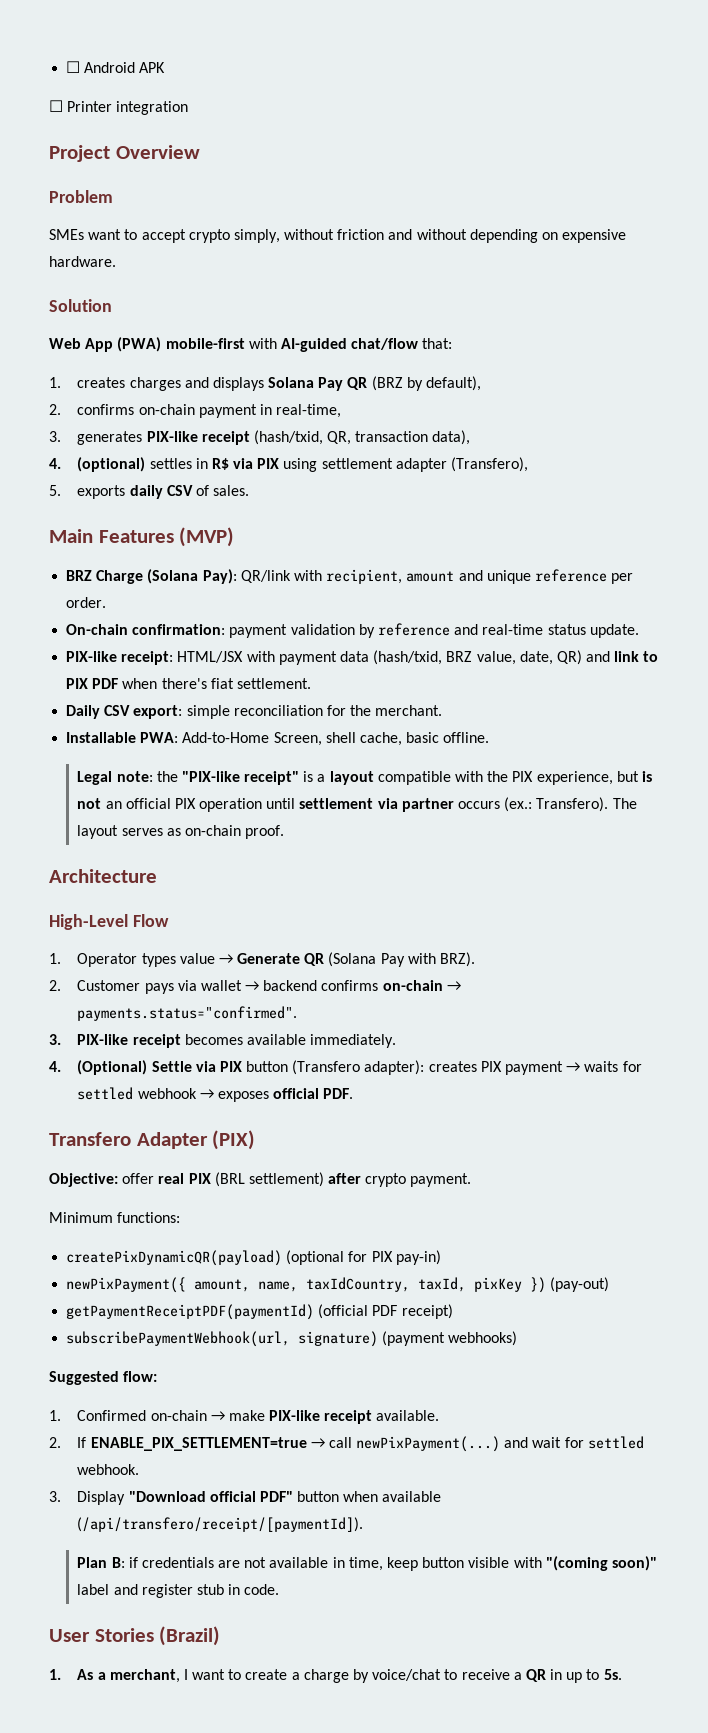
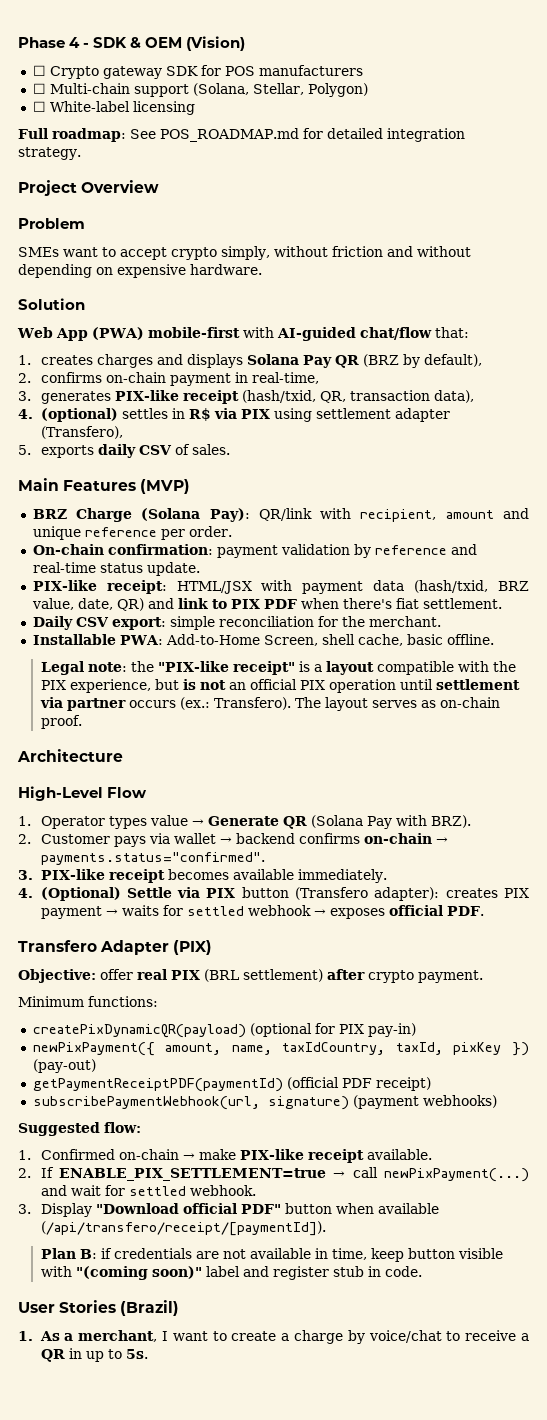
[66,61,166,73] [49,100,113,112] ☐ Android APK // ☐ Printer -> [18,36,246,51] [32,65,363,79] [32,83,368,97] [32,101,195,115] [18,128,383,142] Phase 4 - SDK & OEM (Vision) // ☐ Crypto gateway SDK for POS manufacturers // ☐ Multi-chain support (Solana, Stellar, Polygon) // ☐ White-label licensing // Full roadmap: See POS_ROADMAP.md for detailed
(189, 108) none -> [18,147,81,160] strategy.

